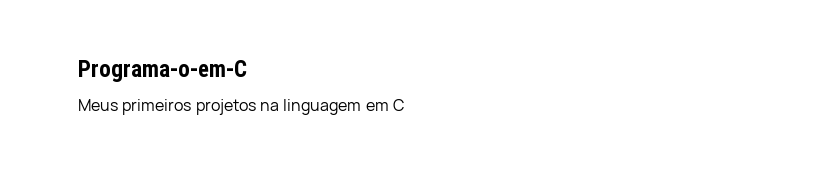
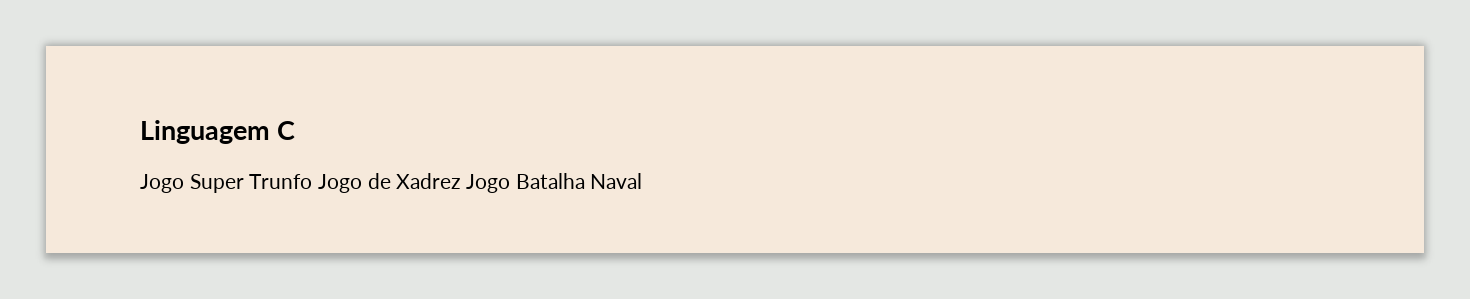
[78,60,247,82] [78,99,404,115] Programa-o-em-C // Meus primeiros projetos na linguagem em C -> [140,120,296,144] [140,173,643,193] Linguagem C // Jogo Super Trunfo Jogo de Xadrez Jogo Batalha Naval

